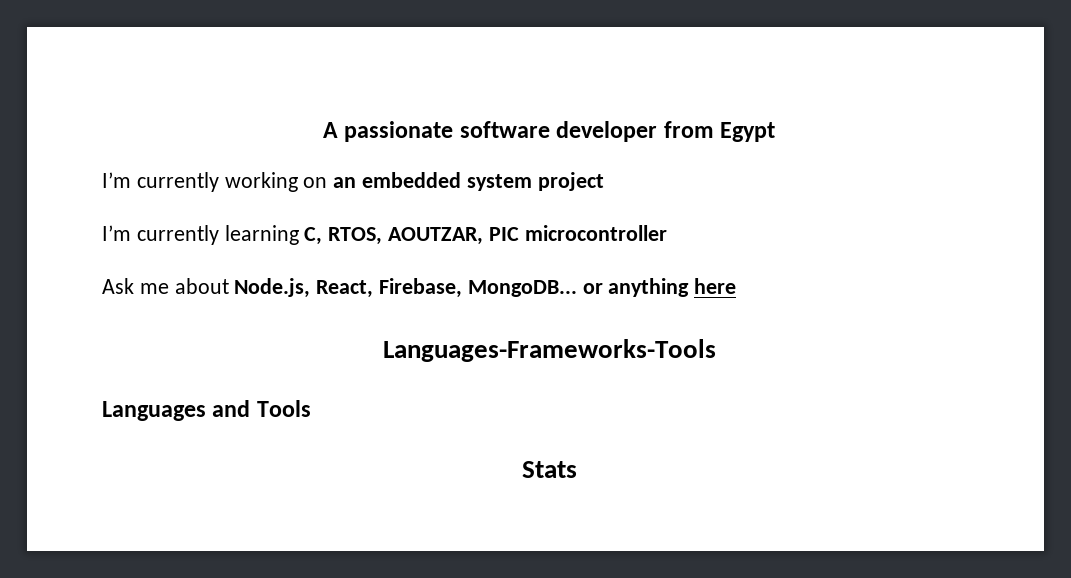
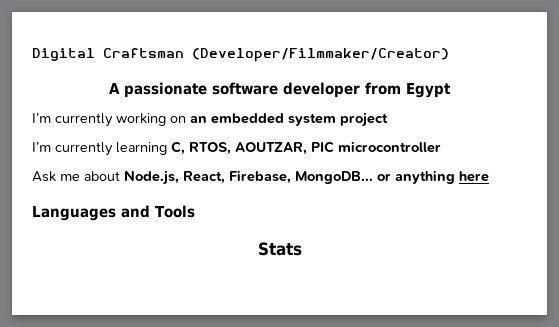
(322, 130) none -> [32,48,449,62] Digital Craftsman (Developer/Filmmaker/Creator) //
[382,339,716,362] // Languages-Frameworks-Tools -> (489, 176) none

